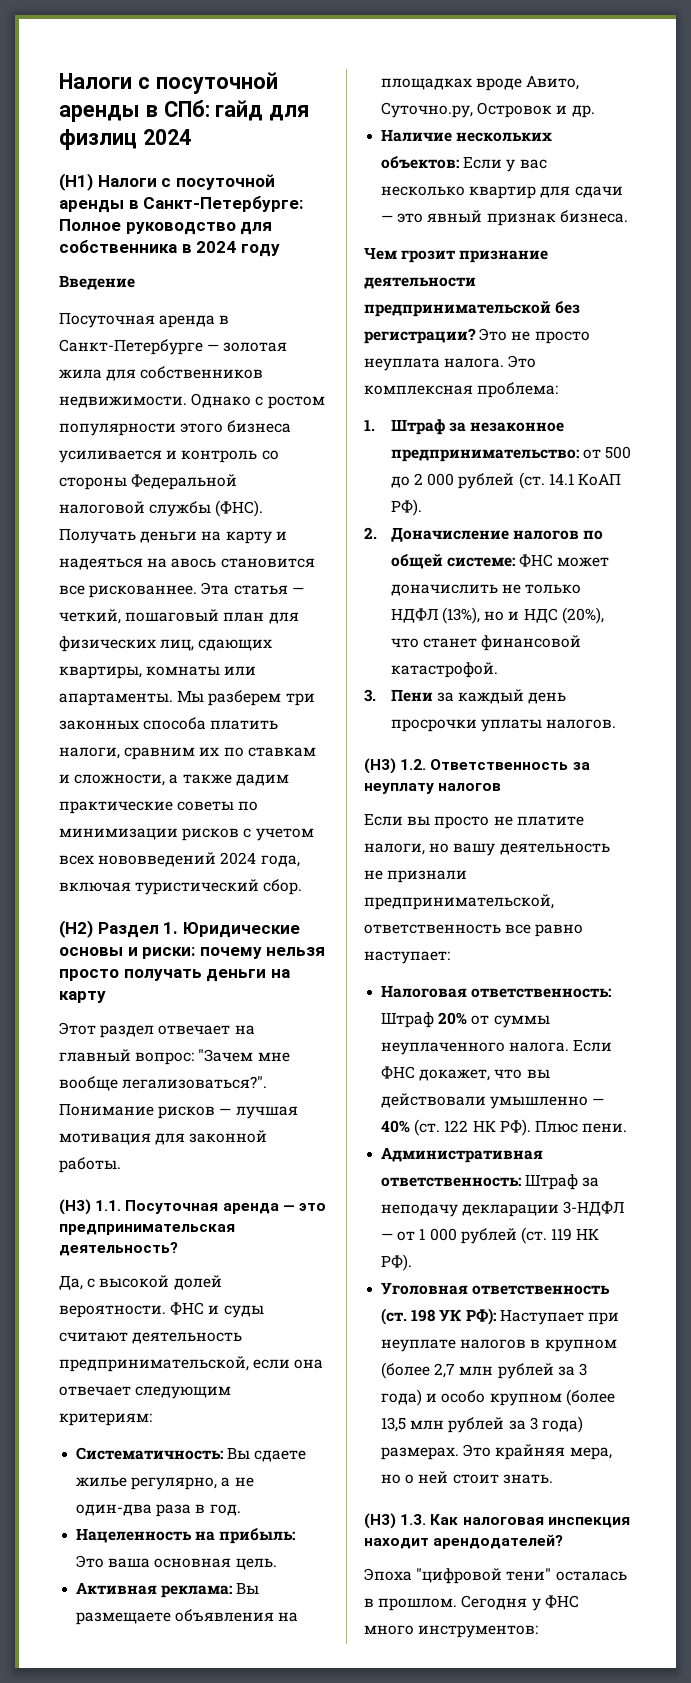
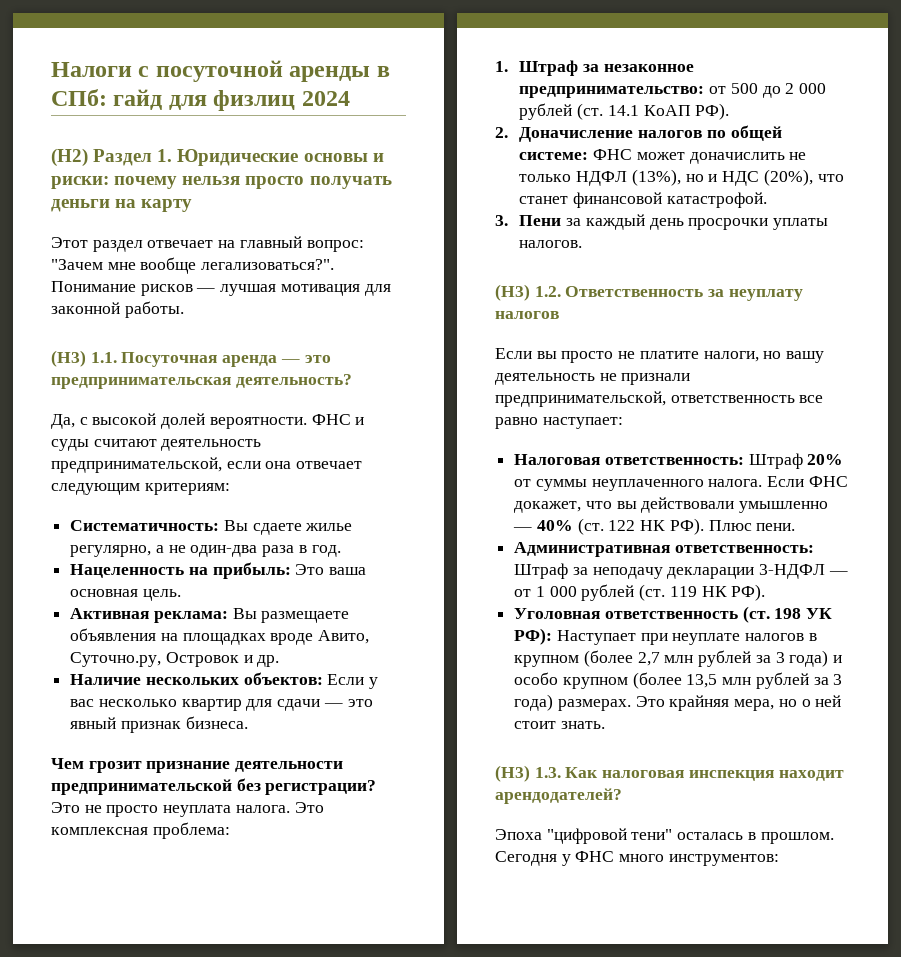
[59,173,275,191] [59,196,304,213] [59,219,273,235] [59,240,280,257] [59,275,135,290] [59,312,230,328] [59,339,288,355] [59,366,264,381] [59,393,325,409] [59,420,292,436] [59,450,279,463] [59,474,238,490] [59,500,264,517] [59,528,287,544] [59,558,315,570] [59,582,304,598] [59,609,299,624] [59,636,273,652] [59,666,257,679] [59,690,315,706] [59,717,279,730] [59,747,316,760] [59,774,289,786] [59,801,259,814] [59,828,314,841] [59,852,300,867] [59,879,303,895] // (H1) Налоги с посуточной аренды в Санкт-Петербурге: Полное руководство для собственника в 2024 году // Введение // Посуточная аренда в Санкт-Петербурге — золотая жила для собственников недвижимости. Однако с ростом популярности этого бизнеса усиливается и контроль со стороны Федеральной налоговой службы (ФНС). Получать деньги на карту и надеяться на авось становится все рискованнее. Эта статья — четкий, пошаговый план для физических лиц, сдающих квартиры, комнаты или апартаменты. Мы разберем три законных способа платить налоги, сравним их по ставкам и сложности, а также дадим практические советы по минимизации рисков с учетом всех нововведений 2024 года, включая туристический сбор. -> (350, 98) none

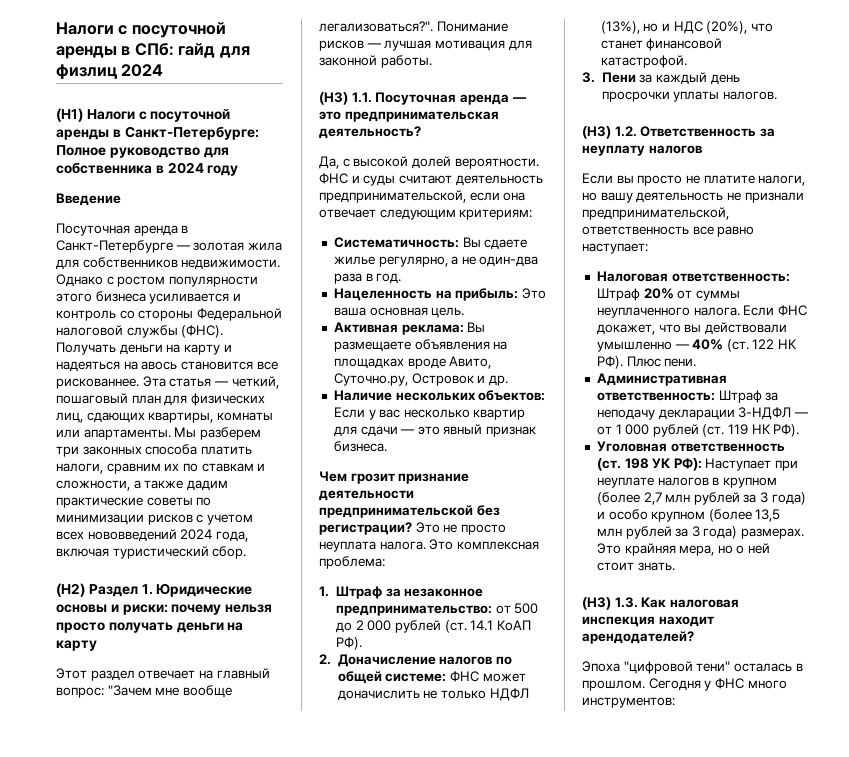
(350, 98) none -> [56,108,231,122] [56,126,259,140] [56,145,229,158] [56,162,239,176] [56,193,121,206] [56,223,189,236] [56,240,282,253] [56,257,281,270] [56,274,258,287] [56,291,241,304] [56,308,282,321] [56,325,224,338] [56,342,232,355] [56,361,278,372] [56,376,279,389] [56,393,265,406] [56,412,273,423] [56,427,261,440] [56,444,252,457] [56,463,266,474] [56,480,228,491] [56,497,212,508] [56,514,253,525] [56,529,248,542] [56,546,247,559] // (H1) Налоги с посуточной аренды в Санкт-Петербурге: Полное руководство для собственника в 2024 году // Введение // Посуточная аренда в Санкт-Петербурге — золотая жила для собственников недвижимости. Однако с ростом популярности этого бизнеса усиливается и контроль со стороны Федеральной налоговой службы (ФНС). Получать деньги на карту и надеяться на авось становится все рискованнее. Эта статья — четкий, пошаговый план для физических лиц, сдающих квартиры, комнаты или апартаменты. Мы разберем три законных способа платить налоги, сравним их по ставкам и сложности, а также дадим практические советы по минимизации рисков с учетом всех нововведений 2024 года, включая туристический сбор.

